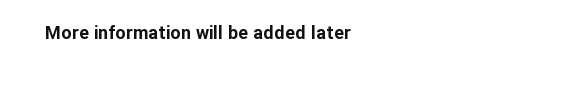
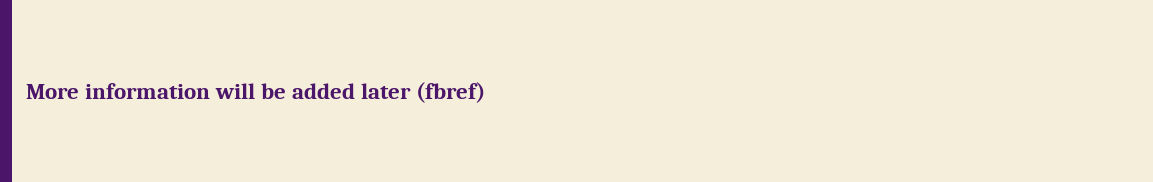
(351, 32) none -> [416,82,486,103] (fbref)

